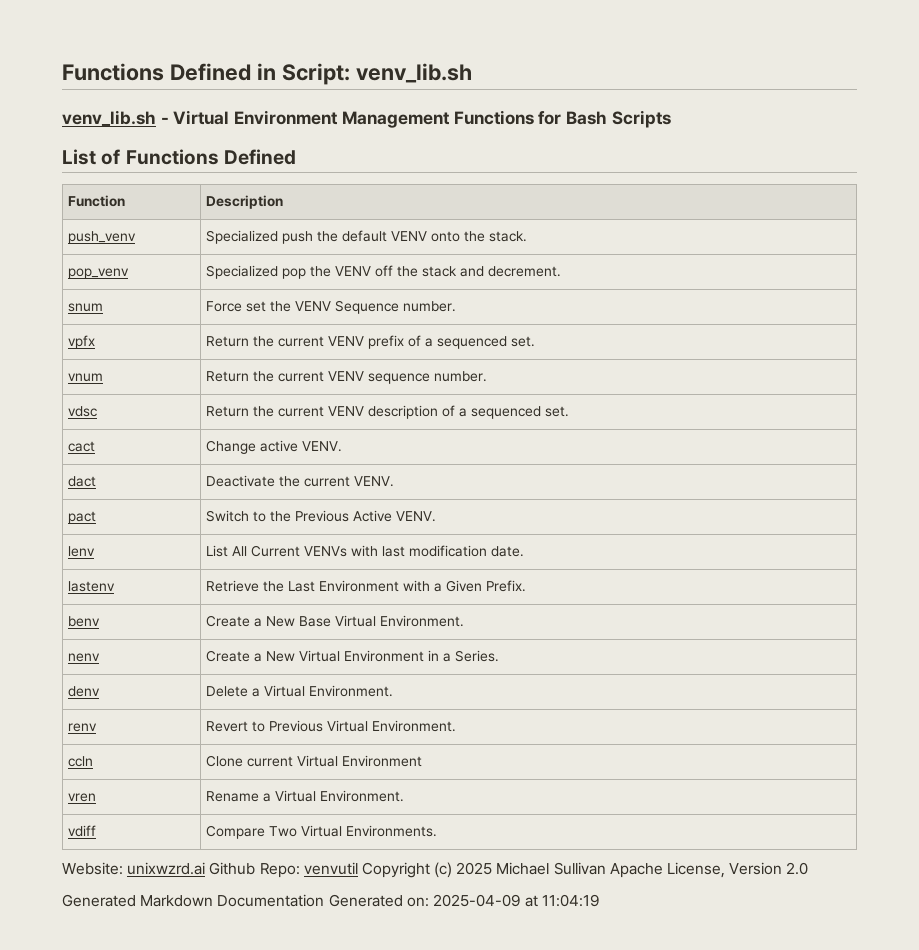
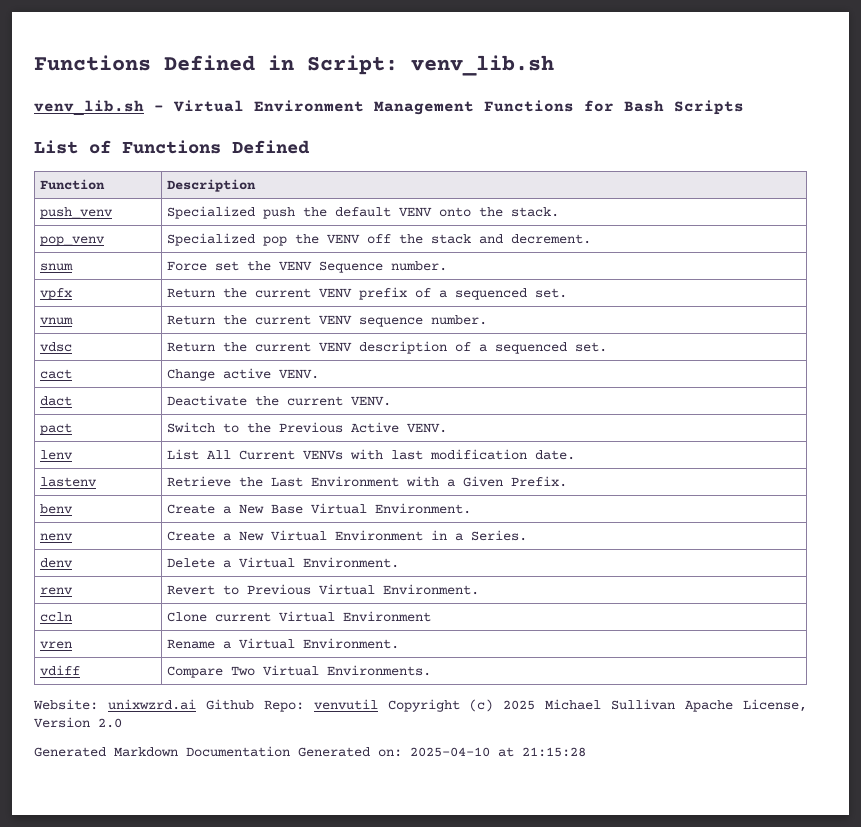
[432,894,601,907] 2025-04-09 at 11:04:19 -> [410,747,586,757] 2025-04-10 at 21:15:28

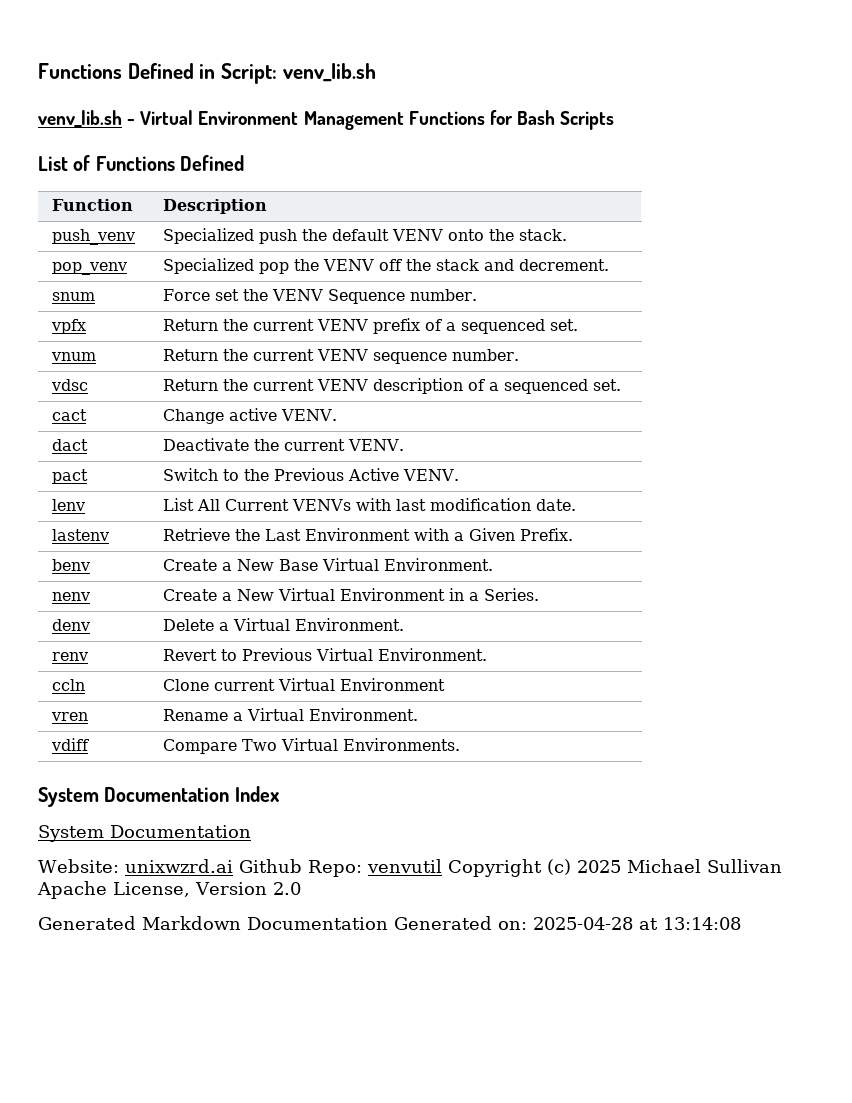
(431, 670) none -> [38,786,279,807] [38,825,251,842] // System Documentation Index // System Documentation
[410,747,586,757] 2025-04-10 at 21:15:28 -> [533,917,741,930] 2025-04-28 at 13:14:08

